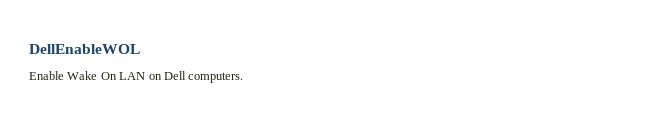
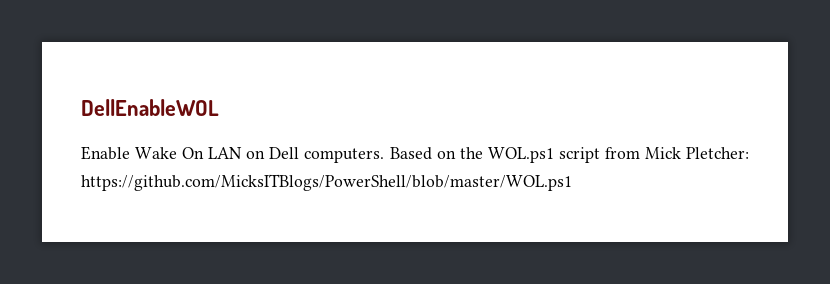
(244, 77) none -> [389,147,749,163] [81,174,572,191] Based on the WOL.ps1 script from Mick Pletcher: https://github.com/MicksITBlogs/PowerShell/blob/master/WOL.ps1

